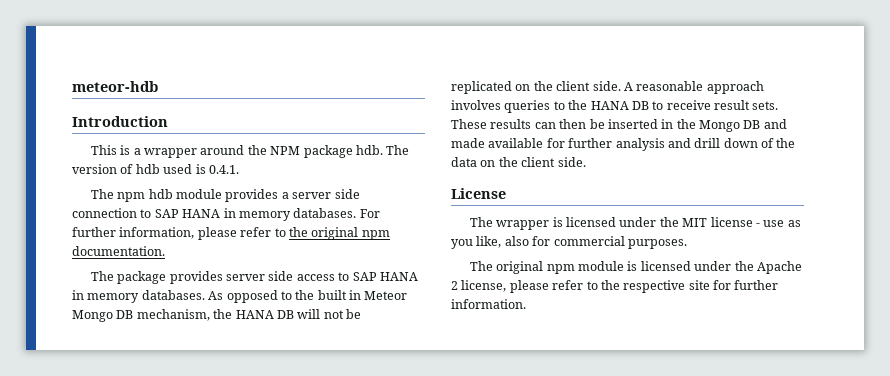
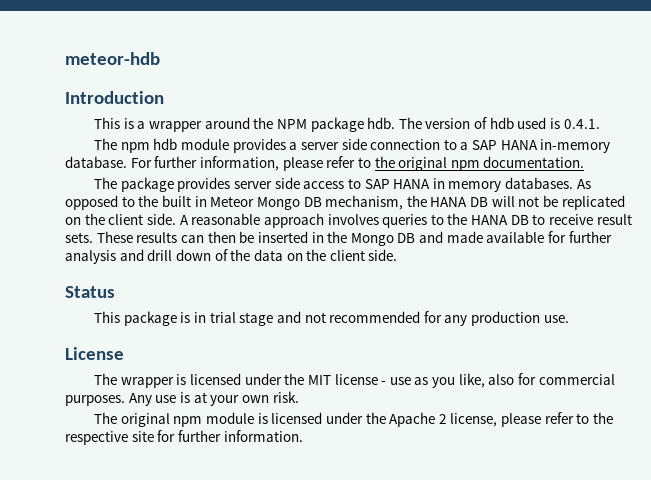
[154,208,357,221] SAP HANA in memory databases. -> [460,139,611,153] [65,156,127,168] a SAP HANA in-memory database.
(586, 162) none -> [65,286,115,298] [94,311,569,326] // Status // This package is in trial stage and not recommended for any production use.
(687, 244) none -> [128,391,299,406] Any use is at your own risk.

